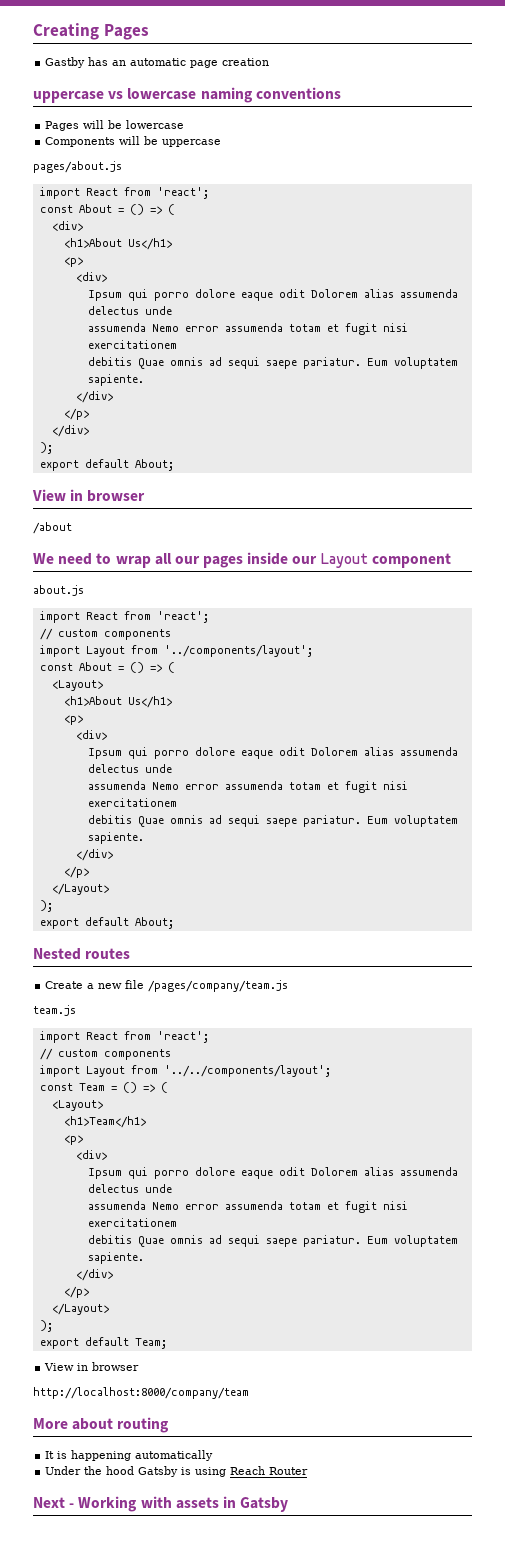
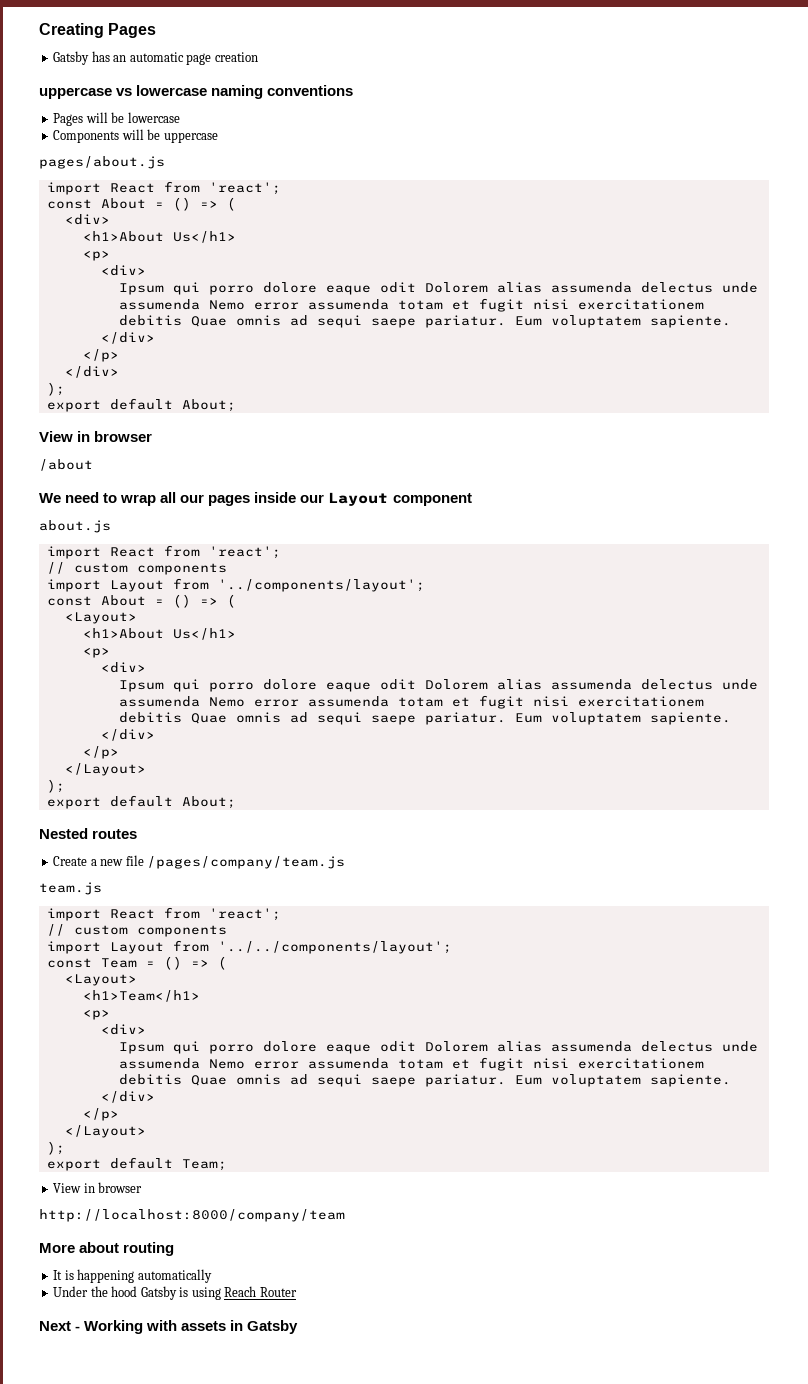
[45,57,86,68] Gastby -> [53,51,90,65] Gatsby

